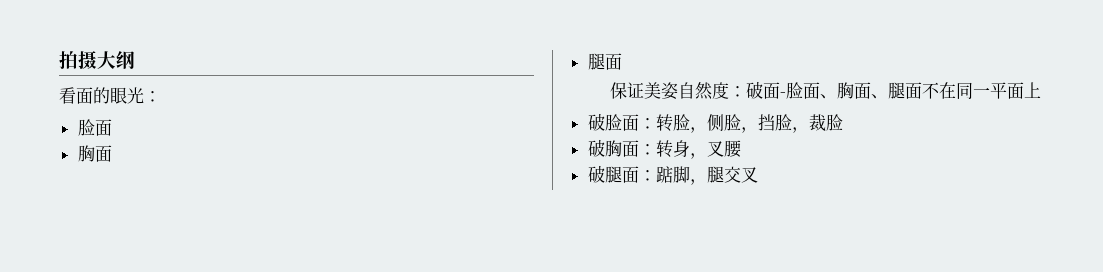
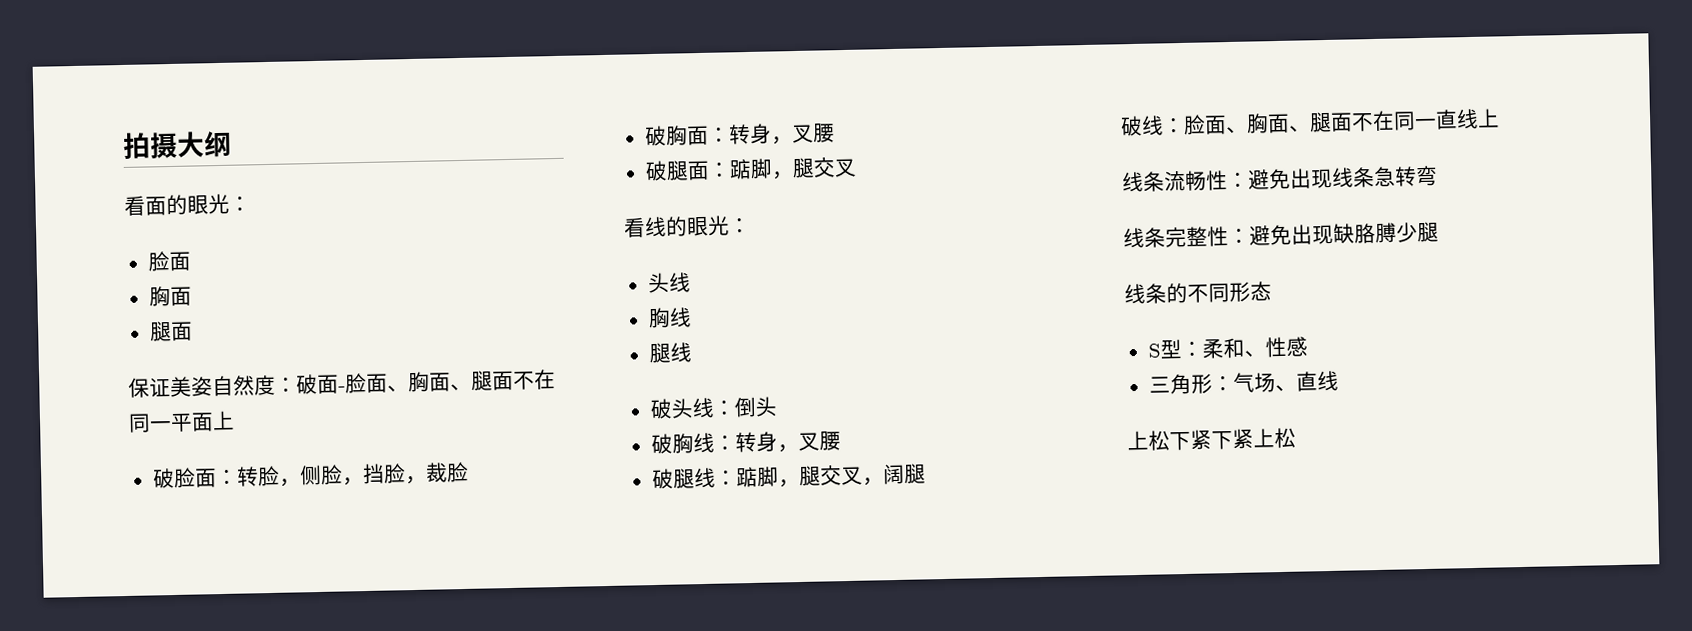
(758, 175) none -> [623,215,751,238] [647,272,691,294] [647,307,692,329] [648,342,692,364] [649,396,778,420] [650,431,841,455] [651,463,926,490] [1120,108,1500,137] [1122,165,1438,193] [1123,221,1439,249] [1124,281,1272,305] [1147,336,1308,359] [1148,370,1339,395] [1127,427,1296,451] // 看线的眼光： // 头线 // 胸线 // 腿线 // 破头线：倒头 // 破胸线：转身，叉腰 // 破腿线：踮脚，腿交叉，阔腿 // 破线：脸面、胸面、腿面不在同一直线上 // 线条流畅性：避免出现线条急转弯 // 线条完整性：避免出现缺胳膊少腿 // 线条的不同形态 // S型：柔和、性感 // 三角形：气场、直线 // 上松下紧下紧上松

